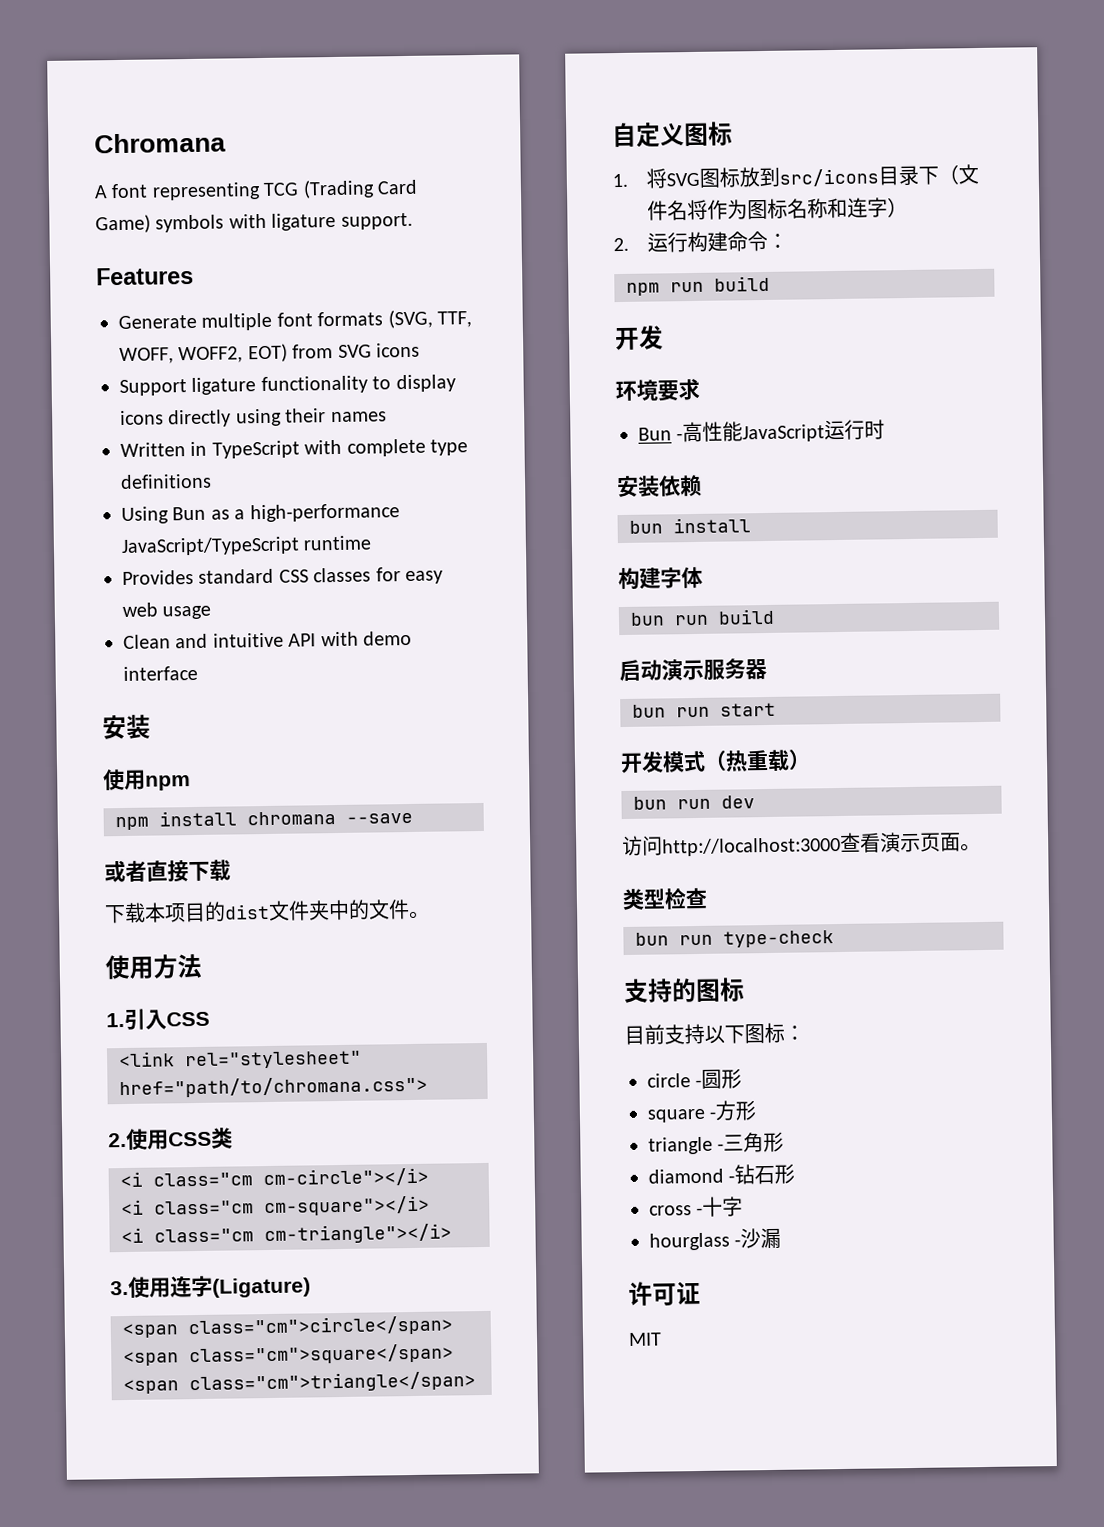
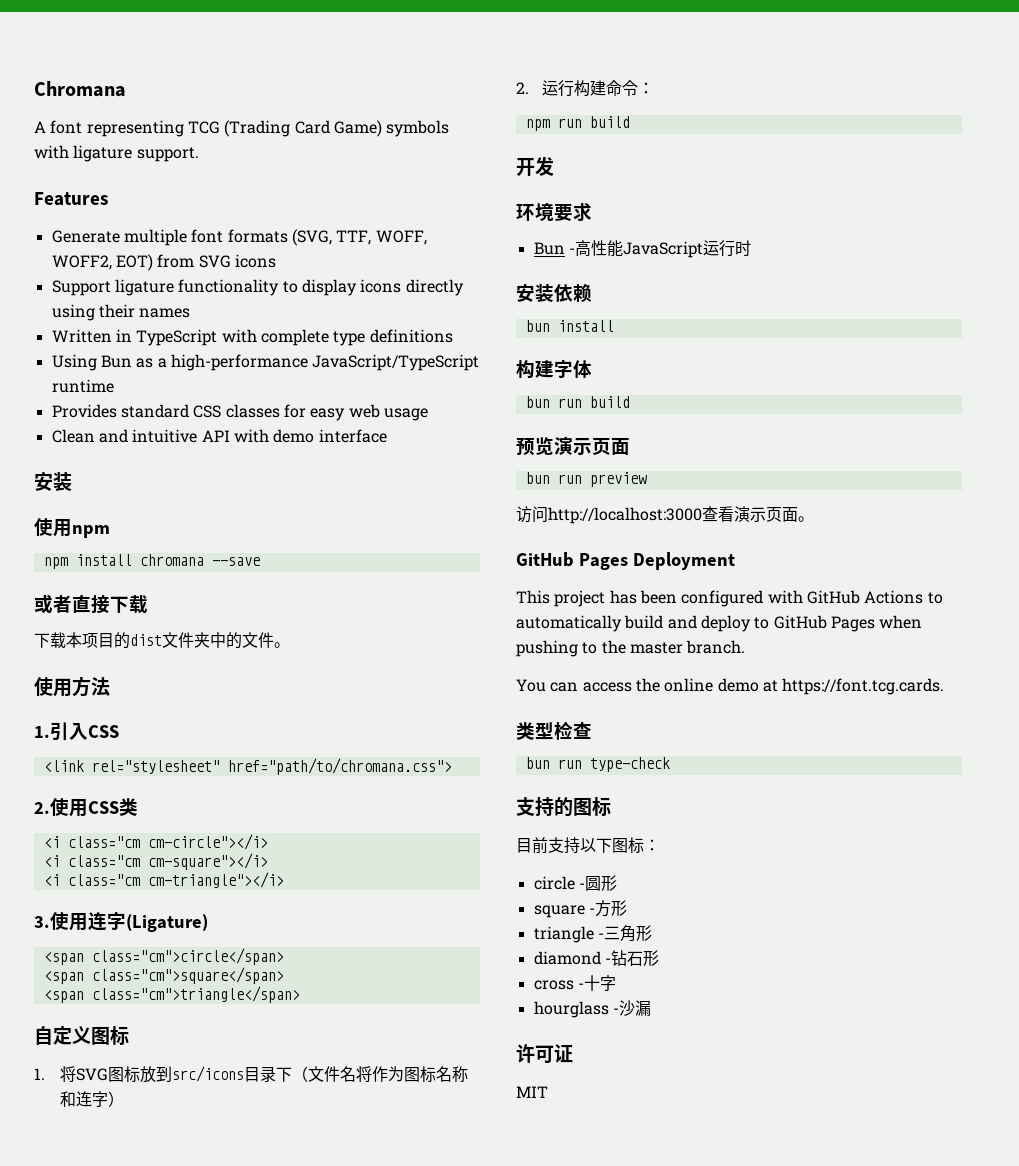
[619,658,767,682] [632,702,776,718] [620,749,811,774] [633,795,755,810] 启动演示服务器 // bun run start // 开发模式（热重载） // bun run dev -> [516,436,630,456] [525,472,647,487] 预览演示页面 // bun run preview
(981, 847) none -> [516,552,735,570] [516,590,943,607] [516,615,923,632] [516,640,746,657] [516,678,945,695] // GitHub Pages Deployment // This project has been configured with GitHub Actions to automatically build and deploy to GitHub Pages when pushing to the master branch. // You can access the online demo at https://font.tcg.cards.

